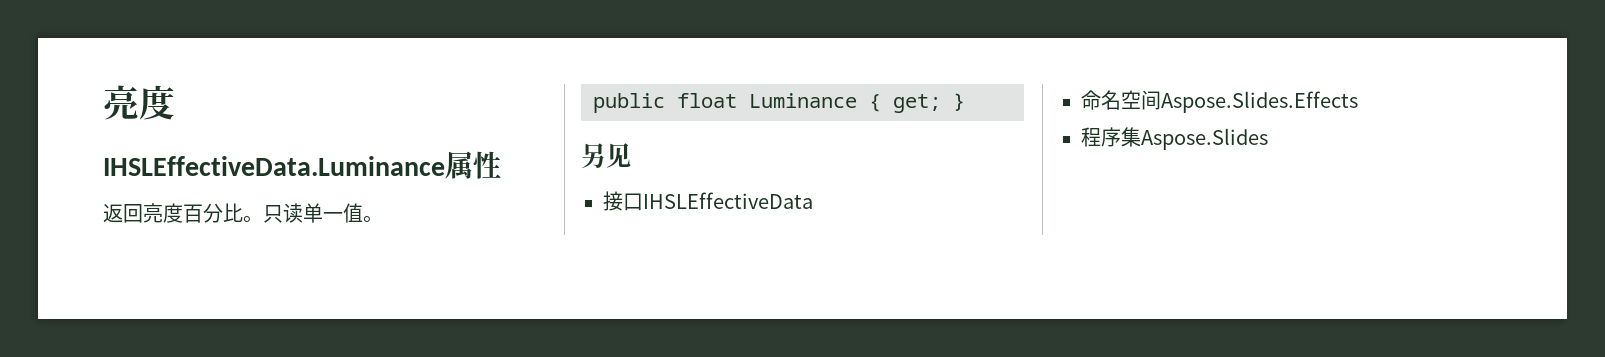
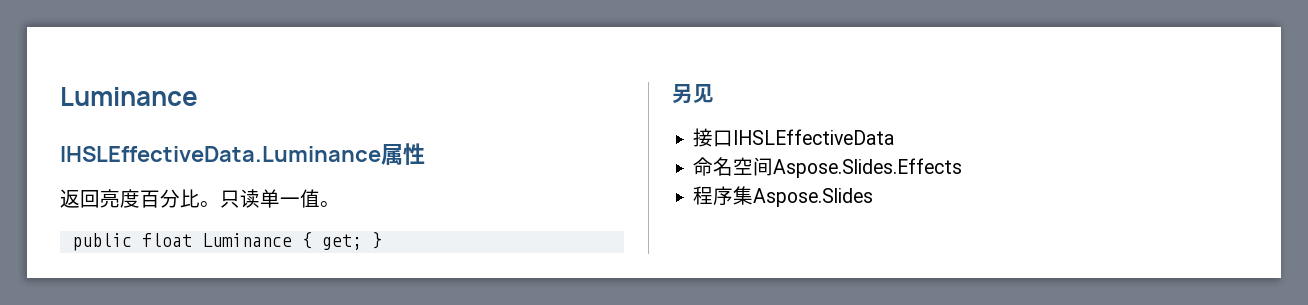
[103,85,175,120] 亮度 -> [60,87,198,106] Luminance

